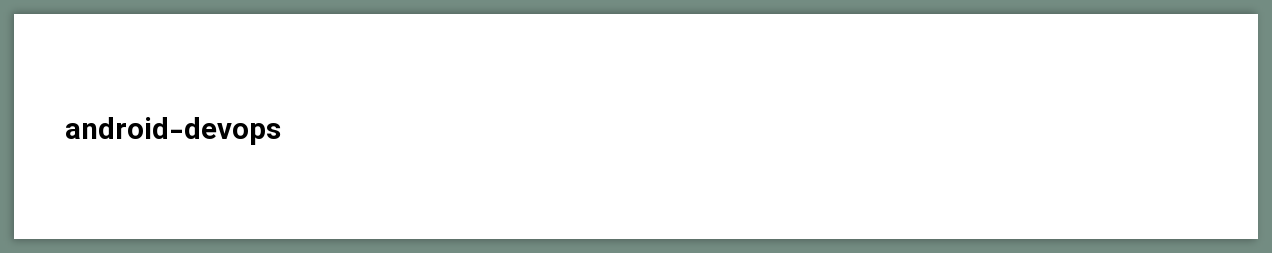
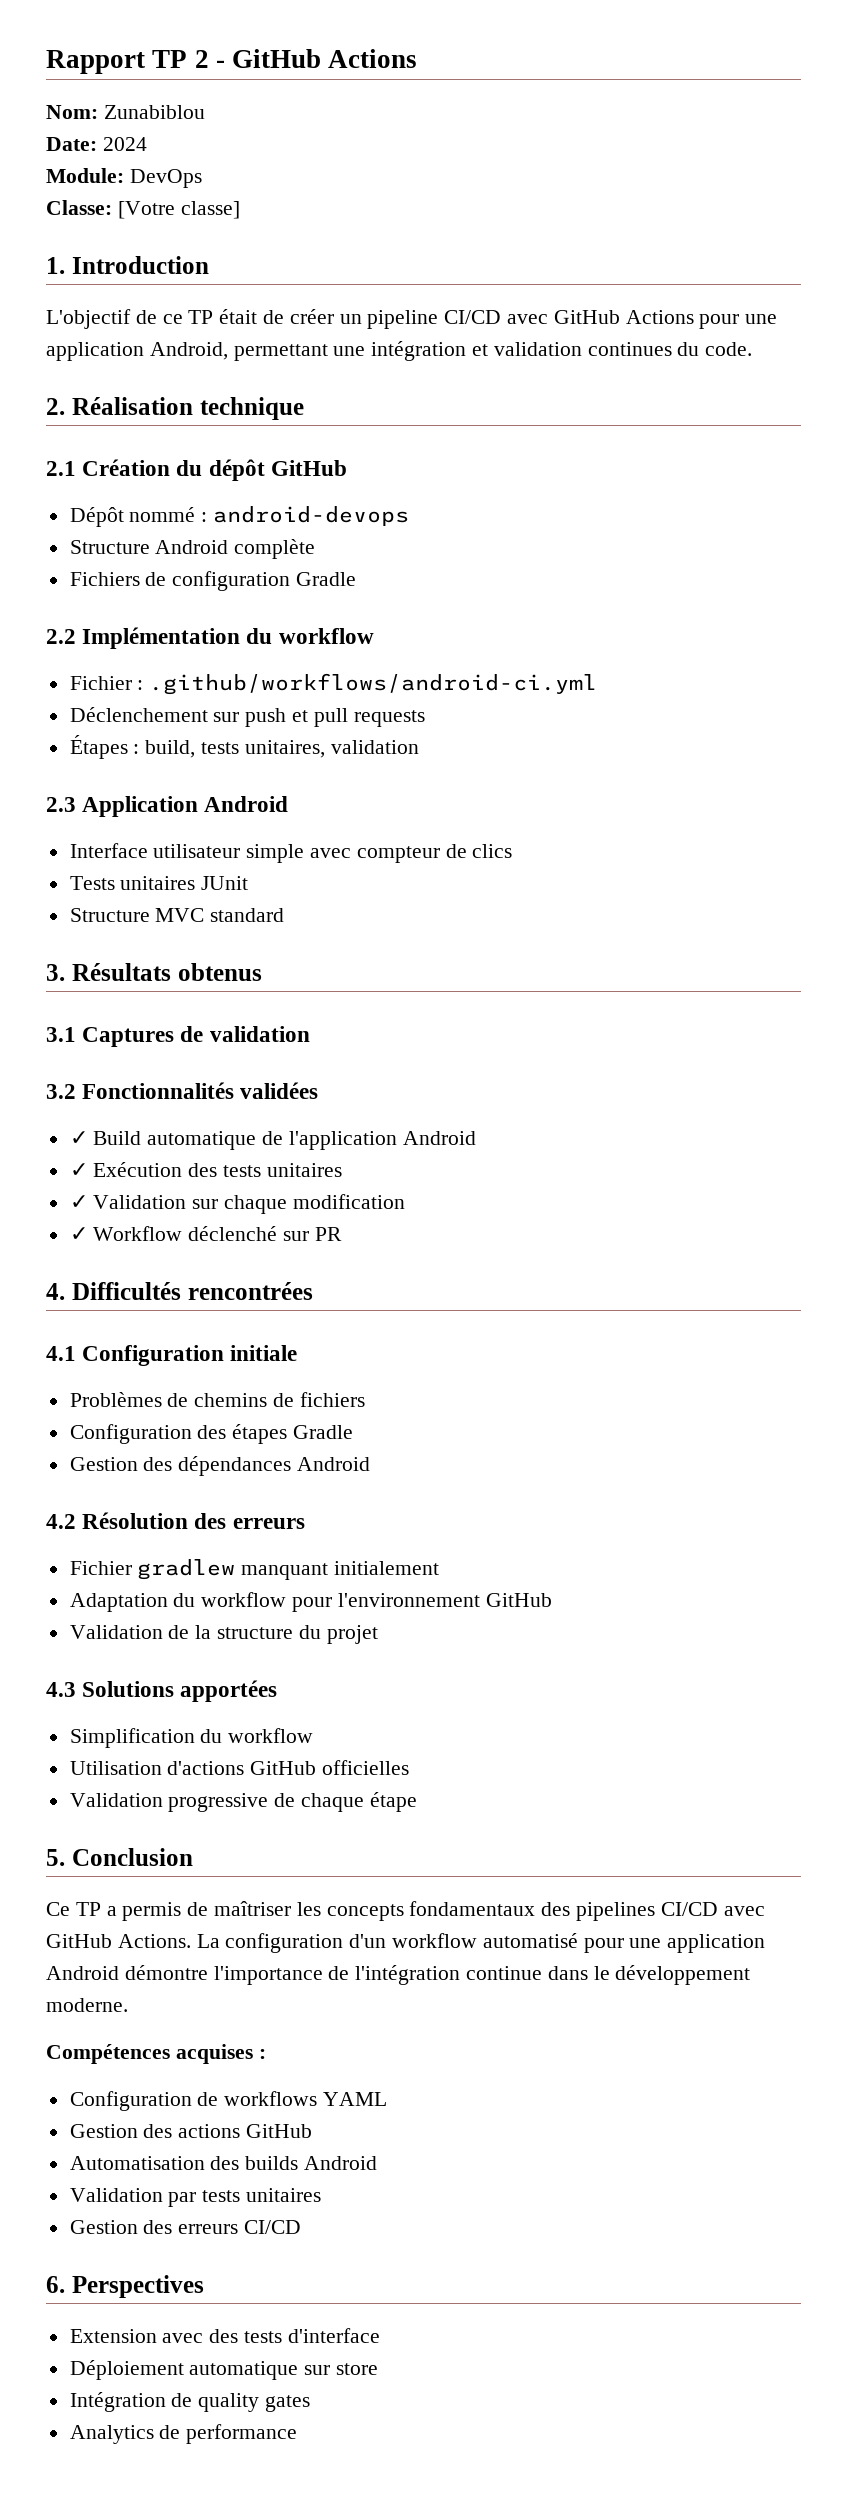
[65,117,281,145] android-devops -> [46,49,418,74] [46,105,205,119] [46,137,147,151] [46,168,202,188] [46,200,240,219] [46,256,209,274] [46,309,778,329] [46,341,753,361] [46,397,304,420] [46,459,347,481] [69,506,410,527] [69,539,316,559] [69,571,357,591] [46,627,374,649] [69,673,598,695] [69,707,425,727] [69,735,419,759] [46,796,289,817] [69,843,513,863] [69,876,249,890] [69,908,285,922] [46,963,262,981] [46,1026,310,1047] [46,1082,319,1099] [69,1131,476,1150] [69,1162,342,1177] [69,1194,405,1214] [69,1226,342,1241] [46,1282,313,1300] [46,1345,298,1366] [69,1392,365,1407] [69,1424,354,1444] [69,1456,371,1476] [46,1512,305,1529] [69,1559,440,1580] [69,1592,552,1612] [69,1625,378,1644] [46,1680,278,1702] [69,1728,314,1748] [69,1760,410,1775] [69,1792,417,1812] [46,1848,193,1866] [46,1901,765,1921] [46,1933,766,1953] [46,1965,751,1985] [46,1998,128,2012] [46,2044,266,2064] [69,2091,388,2111] [69,2124,313,2138] [69,2156,378,2170] [69,2188,322,2207] [69,2220,302,2234] [46,2275,204,2298] [69,2328,380,2343] [69,2360,379,2380] [69,2392,311,2412] [69,2424,298,2444] Rapport TP 2 - GitHub Actions // Nom: Zunabiblou // Date: 2024 // Module: DevOps // Classe: [Votre classe] // 1. Introduction // L'objectif de ce TP était de créer un pipeline CI/CD avec GitHub Actions pour une application Android, permettant une intégration et validation continues du code. // 2. Réalisation technique // 2.1 Création du dépôt GitHub // Dépôt nommé : android-devops // Structure Android complète // Fichiers de configuration Gradle // 2.2 Implémentation du workflow // Fichier : .github/workflows/android-ci.yml // Déclenchement sur push et pull requests // Étapes : build, tests unitaires, validation // 2.3 Application Android // Interface utilisateur simple avec compteur de clics // Tests unitaires JUnit // Structure MVC standard // 3. Résultats obtenus // 3.1 Captures de validation // 3.2 Fonctionnalités validées // ✓ Build automatique de l'application Android // ✓ Exécution des tests unitaires // ✓ Validation sur chaque modification // ✓ Workflow déclenché sur PR // 4. Difficultés rencontrées // 4.1 Configuration initiale // Problèmes de chemins de fichiers // Configuration des étapes Gradle // Gestion des dépendances Android // 4.2 Résolution des erreurs // Fichier gradlew manquant initialement // Adaptation du workflow pour l'environnement GitHub // Validation de la structure du projet // 4.3 Solutions apportées // Simplification du workflow // Utilisation d'actions GitHub officielles // Validation progressive de chaque étape // 5. Conclusion // Ce TP a permis de maîtriser les concepts fondamentaux des pipelines CI/CD avec GitHub Actions. La configuration d'un workflow automatisé pour une application Android démontre l'importance de l'intégration continue dans le développement moderne. // Compétences acquises : // Configuration de workflows YAML // Gestion des actions GitHub // Automatisation des builds Android // Validation par tests unitaires // Gestion des erreurs CI/CD // 6. Perspectives // Extension avec des tests d'interface // Déploiement automatique sur store // Intégration de quality gates // Analytics de performance

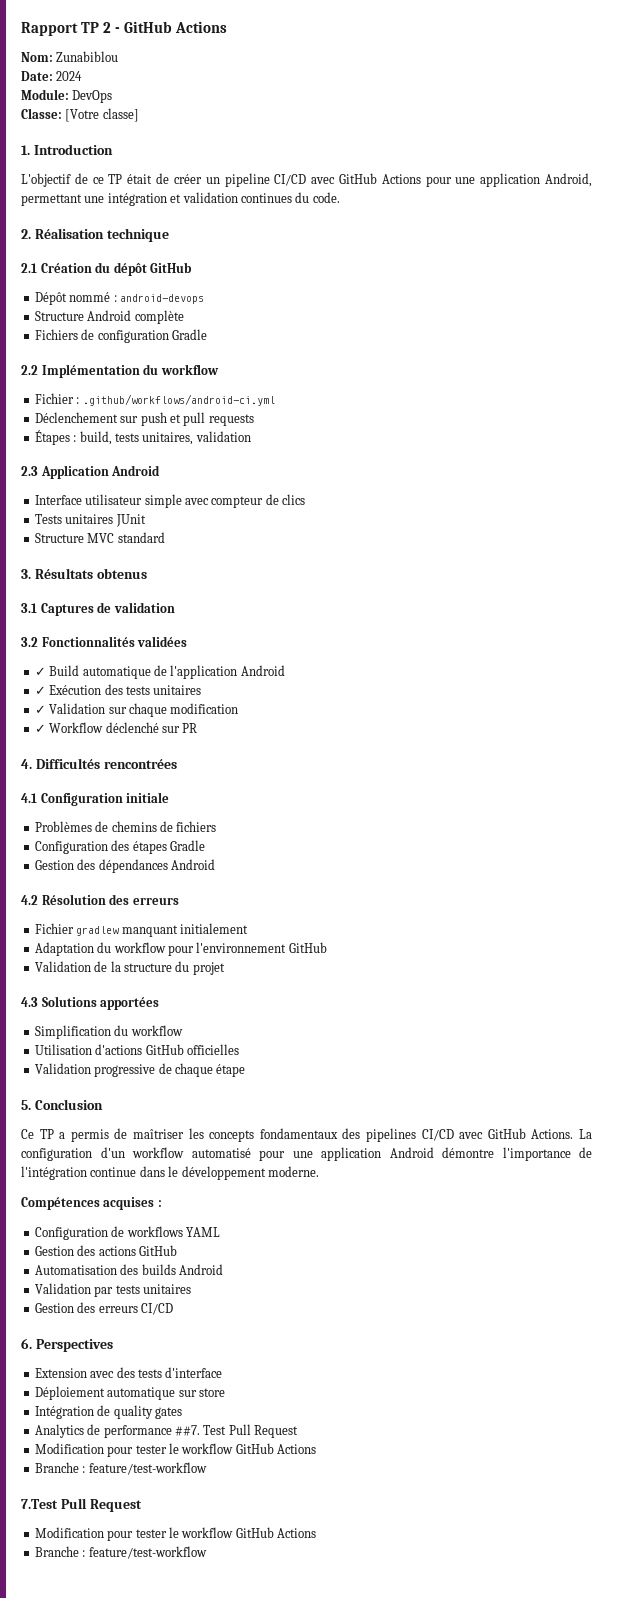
(298, 2434) none -> [174,1424,298,1438] [34,1443,316,1457] [34,1462,207,1475] [21,1498,142,1512] [34,1527,316,1541] [34,1546,207,1559] ##7. Test Pull Request // Modification pour tester le workflow GitHub Actions // Branche : feature/test-workflow // 7.Test Pull Request // Modification pour tester le workflow GitHub Actions // Branche : feature/test-workflow

